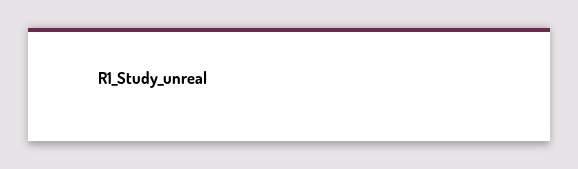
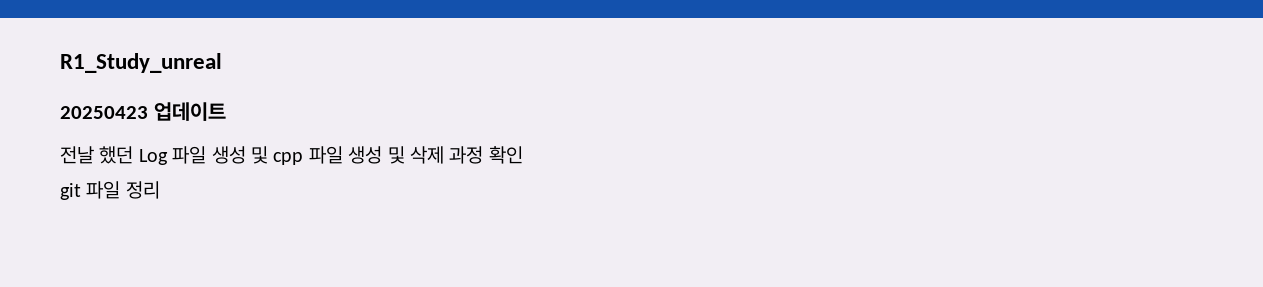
(207, 79) none -> [60,102,226,121] [60,146,523,165] [60,181,160,200] // 20250423 업데이트 // 전날 했던 Log 파일 생성 및 cpp 파일 생성 및 삭제 과정 확인 // git 파일 정리

